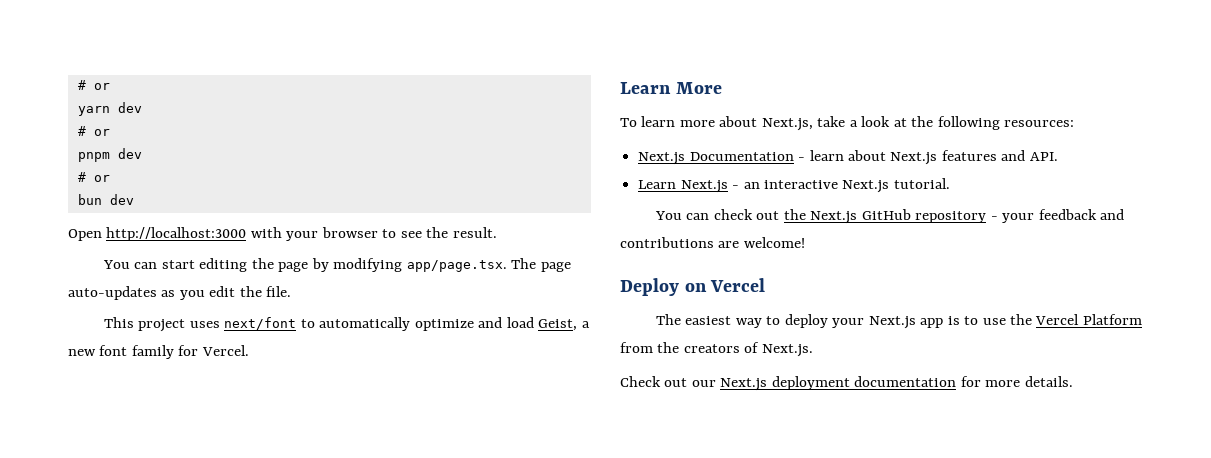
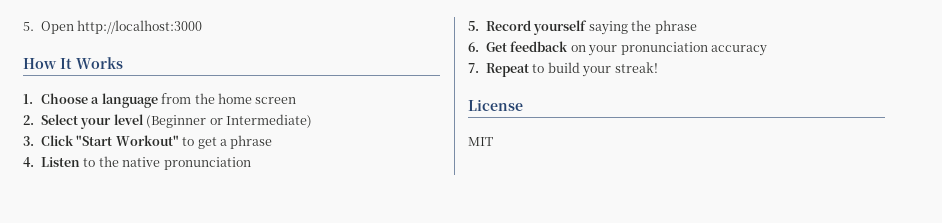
[77,80,110,90] [77,102,142,116] [77,126,110,136] [77,148,142,162] [77,172,110,182] [77,194,134,205] [68,227,497,241] [102,258,571,272] [68,286,292,300] [103,317,590,332] [68,345,249,359] [620,82,722,94] [620,116,1075,131] [638,150,1058,165] [638,178,950,193] [654,209,1124,224] [620,237,805,248] [620,278,766,296] [655,314,1142,329] [620,342,813,357] [620,376,1073,391] # or // yarn dev // # or // pnpm dev // # or // bun dev // Open http://localhost:3000 with your browser to see the result. // You can start editing the page by modifying app/page.tsx. The page auto-updates as you edit the file. // This project uses next/font to automatically optimize and load Geist, a new font family for Vercel. // Learn More // To learn more about Next.js, take a look at the following resources: // Next.js Documentation - learn about Next.js features and API. // Learn Next.js - an interactive Next.js tutorial. // You can check out the Next.js GitHub repository - your feedback and contributions are welcome! // Deploy on Vercel // The easiest way to deploy your Next.js app is to use the Vercel Platform from the creators of Next.js. // Check out our Next.js deployment documentation for more details. -> [23,20,203,34] [23,57,123,69] [23,93,297,108] [23,114,312,129] [23,135,273,149] [23,156,251,170] [468,20,697,35] [468,41,767,56] [468,62,658,77] [468,99,523,111] [468,137,493,146] 5. Open http://localhost:3000 // How It Works // 1. Choose a language from the home screen // 2. Select your level (Beginner or Intermediate) // 3. Click "Start Workout" to get a phrase // 4. Listen to the native pronunciation // 5. Record yourself saying the phrase // 6. Get feedback on your pronunciation accuracy // 7. Repeat to build your streak! // License // MIT

